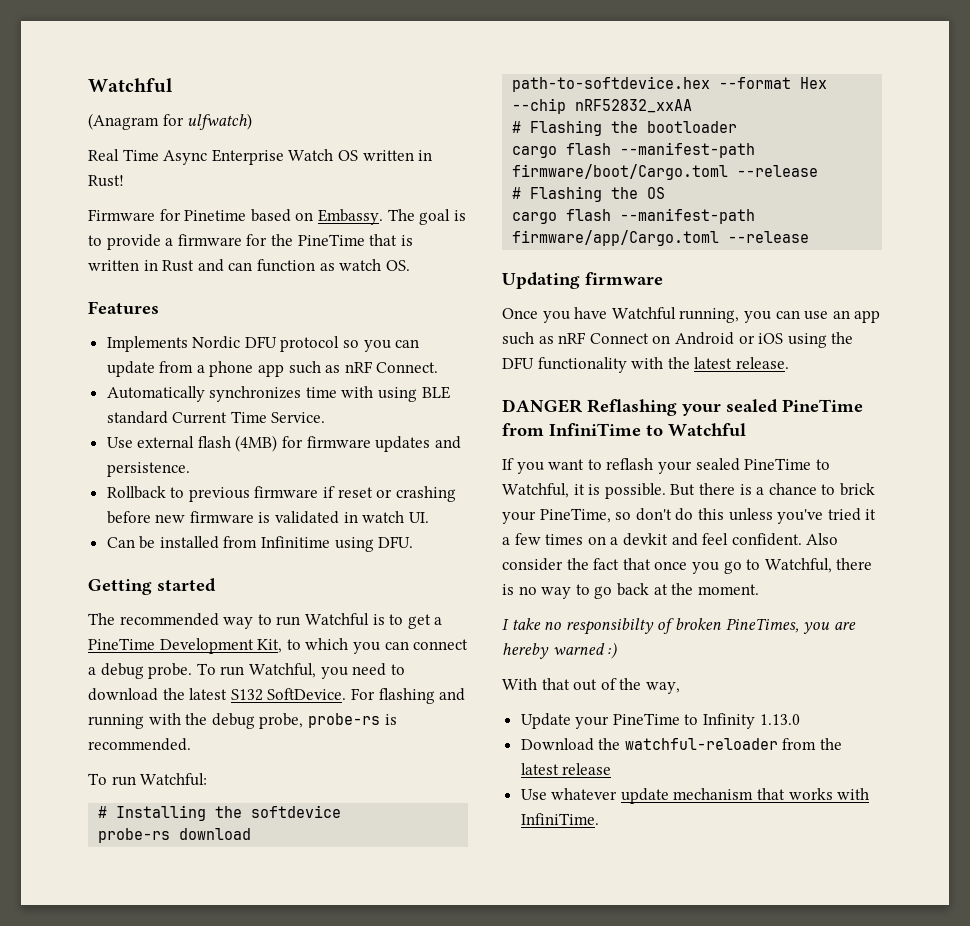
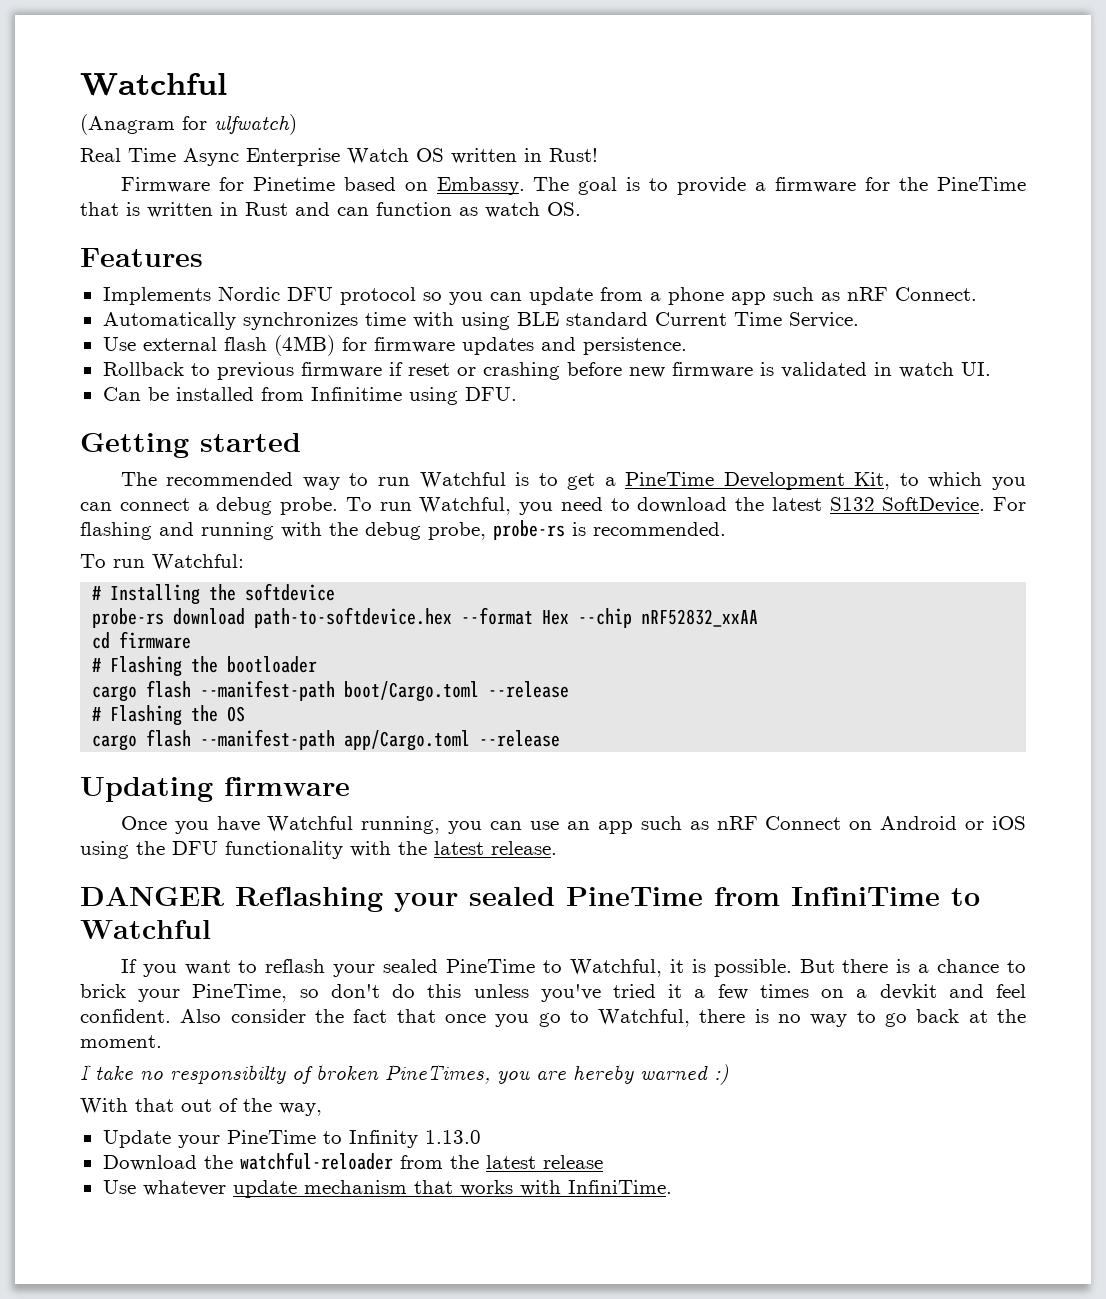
(693, 106) none -> [92,631,192,649] // cd firmware
[512,164,729,180] firmware/boot/Cargo.toml -> [344,681,480,702] boot/Cargo.toml
[512,230,720,246] firmware/app/Cargo.toml -> [344,730,471,751] app/Cargo.toml

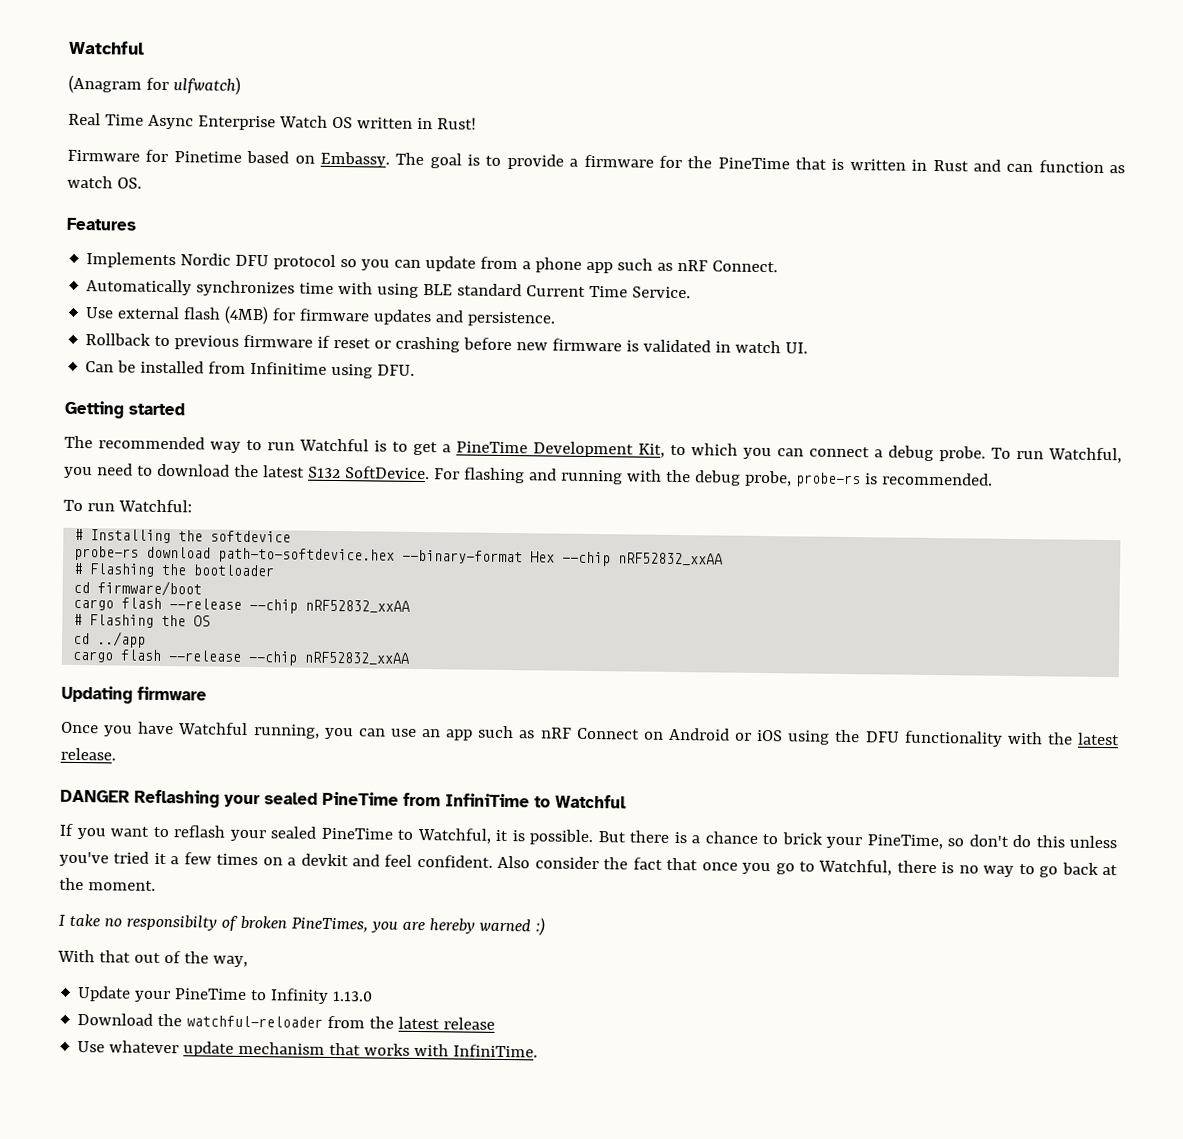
[461,607,534,625] --format -> [402,549,524,565] --binary-format
[92,631,192,649] // cd firmware -> (724, 559) none
[92,680,570,702] // cargo flash --manifest-path boot/Cargo.toml --release -> [73,580,203,597] [73,597,411,614] // cd firmware/boot // cargo flash --release --chip nRF52832_xxAA
[92,729,561,751] // cargo flash --manifest-path app/Cargo.toml --release -> [73,631,147,648] [72,649,411,666] // cd ../app // cargo flash --release --chip nRF52832_xxAA

